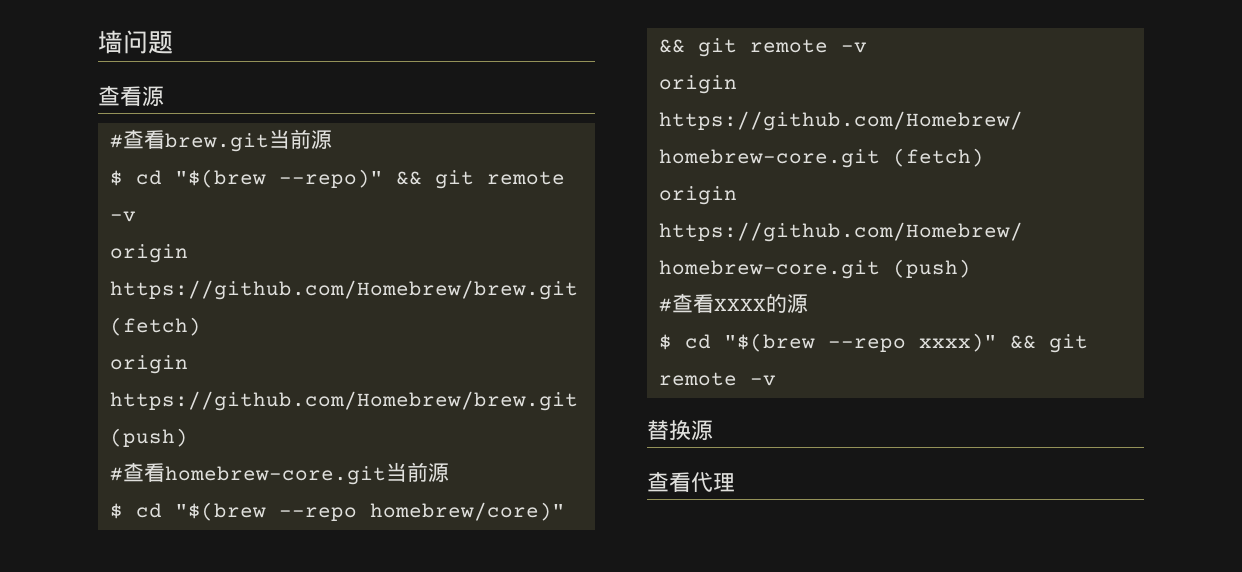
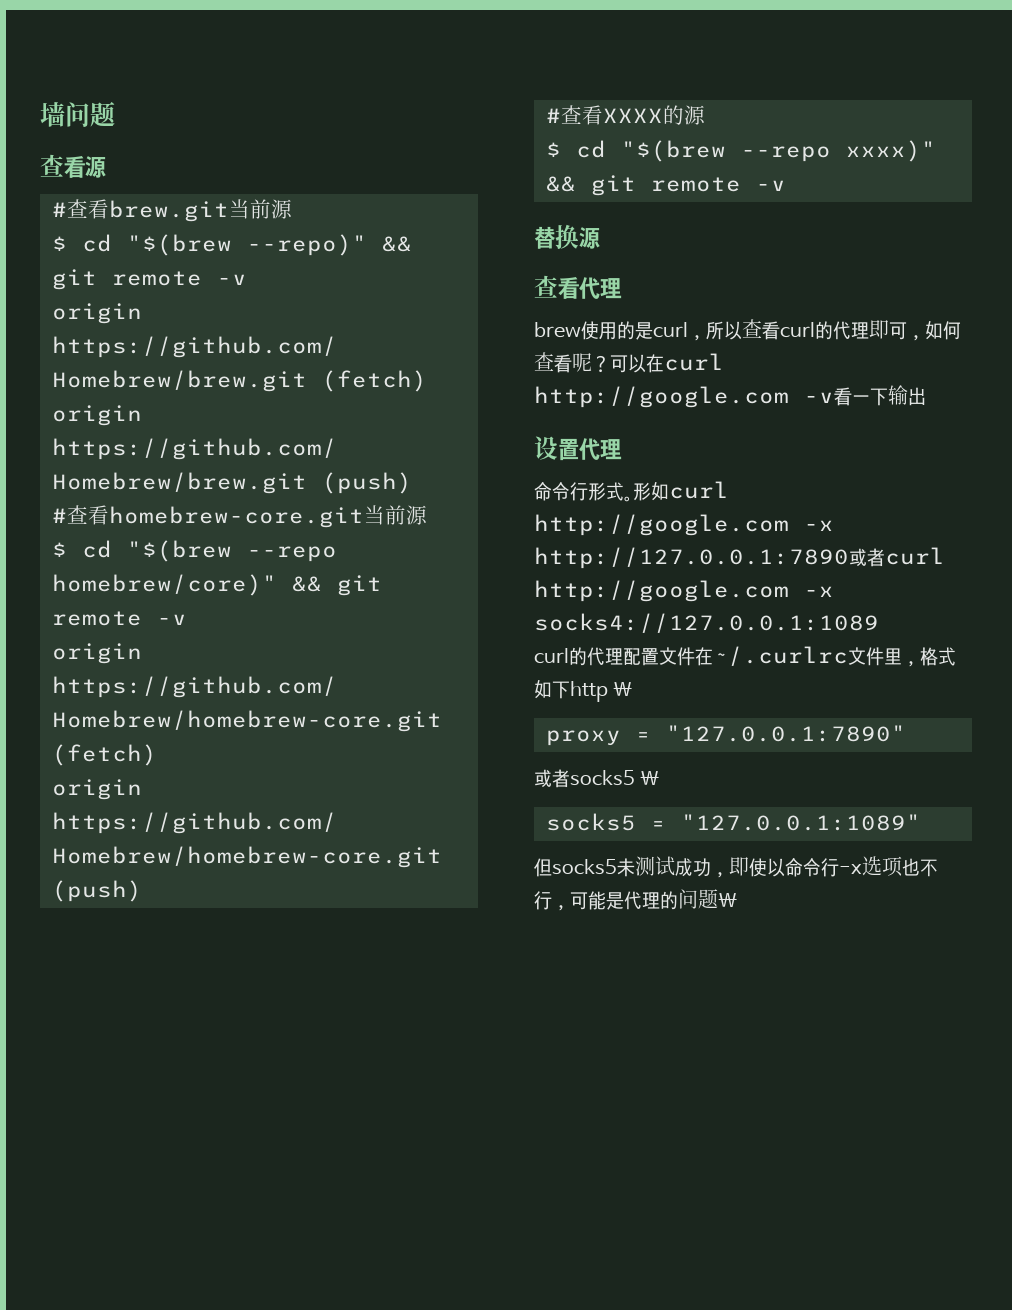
(735, 482) none -> [534,319,961,341] [534,352,724,373] [534,385,926,408] [534,436,622,461] [534,481,729,502] [534,514,834,536] [534,547,945,569] [534,580,834,602] [534,613,879,633] [534,646,956,667] [534,680,633,702] [546,725,906,746] [534,769,660,788] [546,813,921,831] [534,856,938,878] [534,889,737,911] // brew使用的是curl，所以查看curl的代理即可，如何查看呢？可以在curl http://google.com -v看一下输出 // 设置代理 // 命令行形式。形如curl http://google.com -x http://127.0.0.1:7890或者curl http://google.com -x socks4://127.0.0.1:1089 // curl的代理配置文件在~/.curlrc文件里，格式如下http \ // proxy = "127.0.0.1:7890" // 或者socks5 \ // socks5 = "127.0.0.1:1089" // 但socks5未测试成功，即使以命令行-x选项也不行，可能是代理的问题\

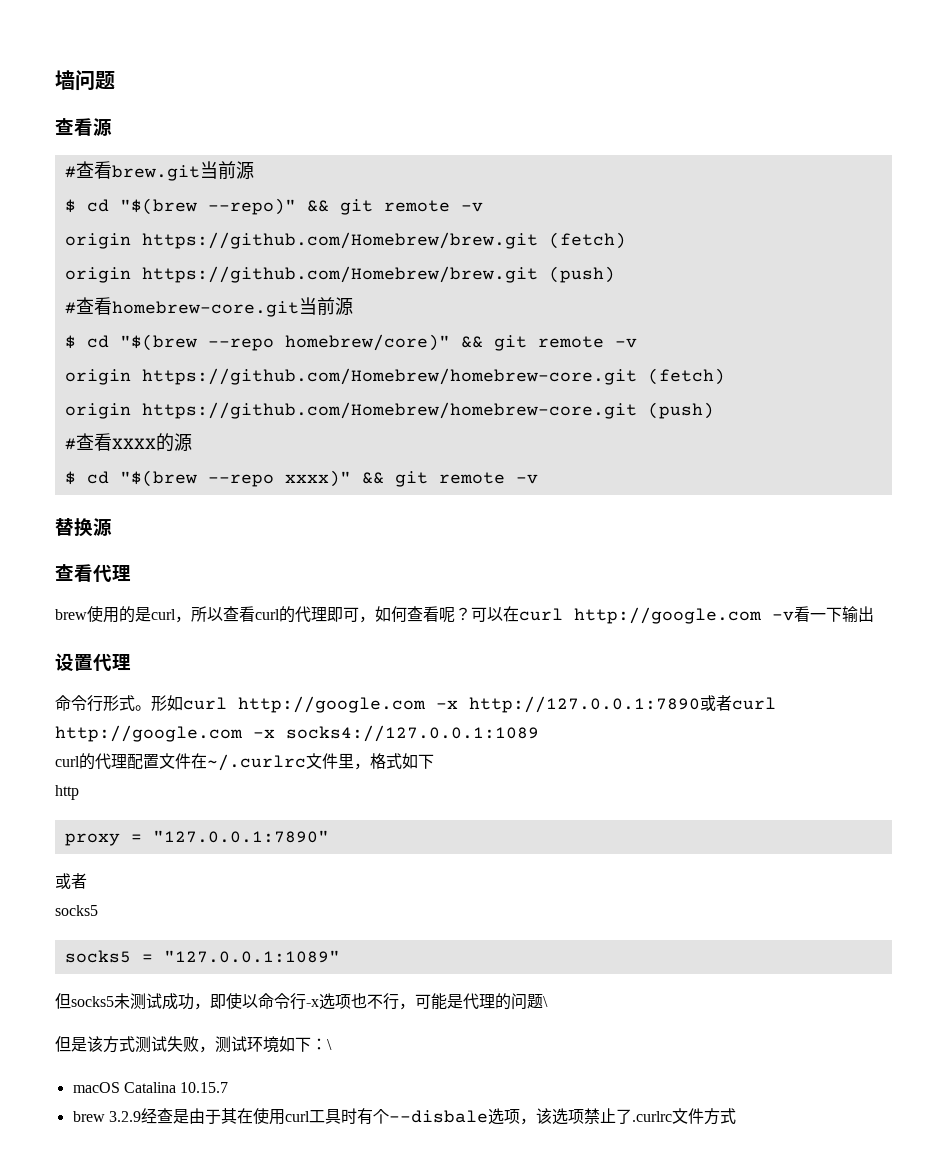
(570, 690) none -> (434, 761) //
[613,682,633,696] \ -> (79, 792) none
[570,770,660,786] socks5 \ -> [55,905,98,916] // socks5
(737, 900) none -> [55,1036,332,1053] [72,1082,229,1093] [72,1108,736,1125] // 但是该方式测试失败，测试环境如下：\ // macOS Catalina 10.15.7 // brew 3.2.9经查是由于其在使用curl工具时有个--disbale选项，该选项禁止了.curlrc文件方式

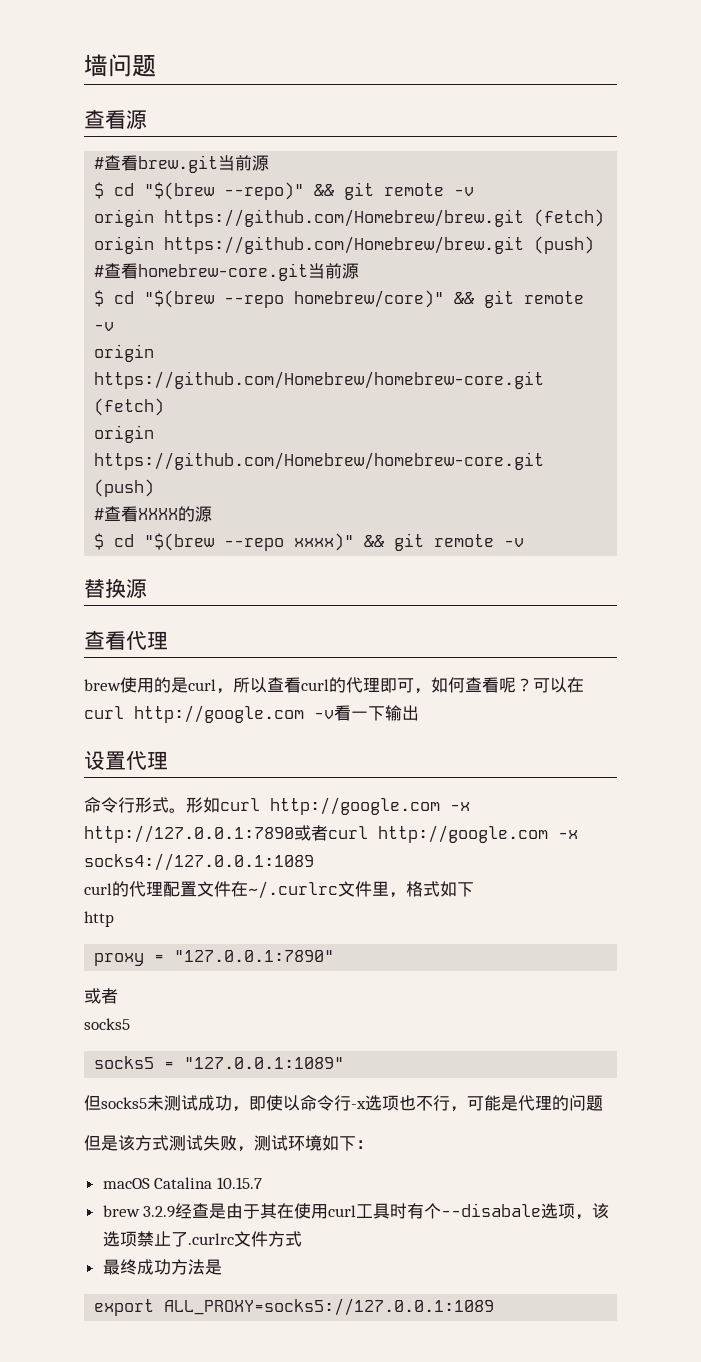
[543,996,548,1007] \ -> (603, 1103) none
[327,1039,332,1050] \ -> (373, 1144) none
[388,1110,488,1123] --disbale -> [441,1203,542,1217] --disabale
(736, 1116) none -> [102,1259,222,1275] [94,1298,495,1316] // 最终成功方法是 // export ALL_PROXY=socks5://127.0.0.1:1089

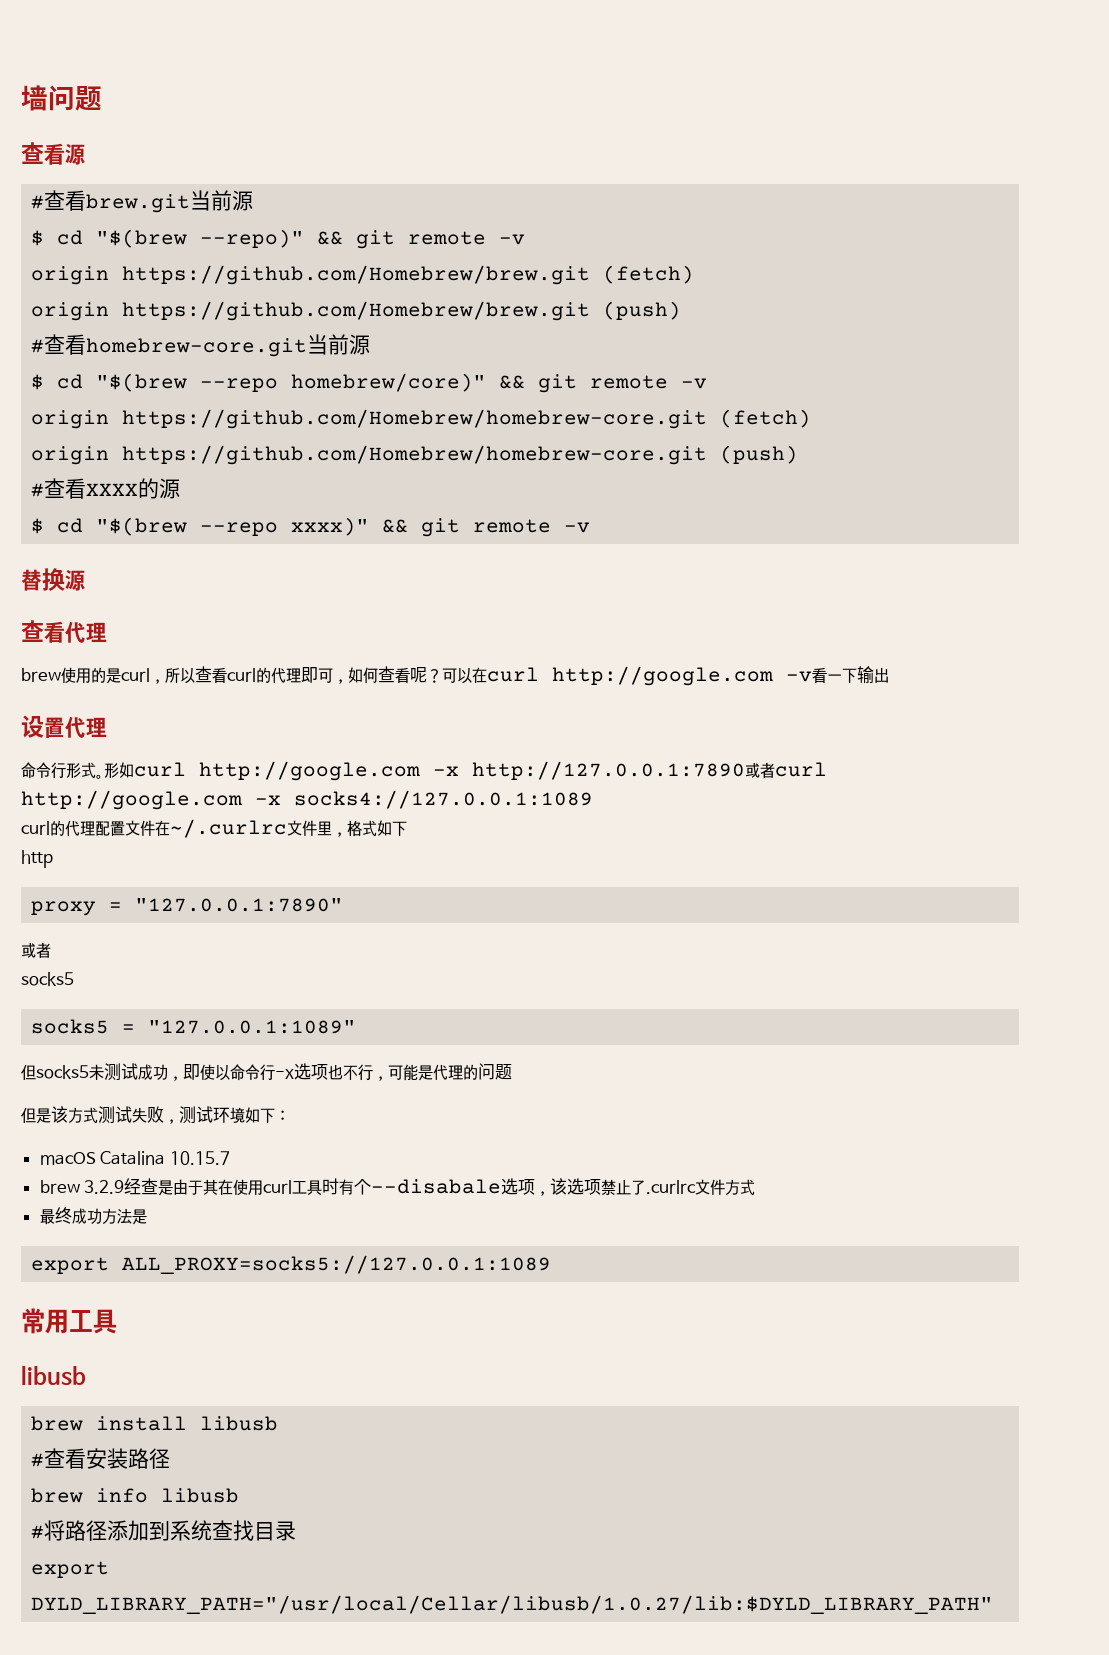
(495, 1307) none -> [21,1308,117,1334] [21,1365,86,1386] [31,1416,279,1431] [31,1448,171,1469] [31,1488,240,1503] [31,1520,297,1541] [31,1561,110,1578] [31,1595,994,1614] // 常用工具 // libusb // brew install libusb // #查看安装路径 // brew info libusb // #将路径添加到系统查找目录 // export DYLD_LIBRARY_PATH="/usr/local/Cellar/libusb/1.0.27/lib:$DYLD_LIBRARY_PATH"

